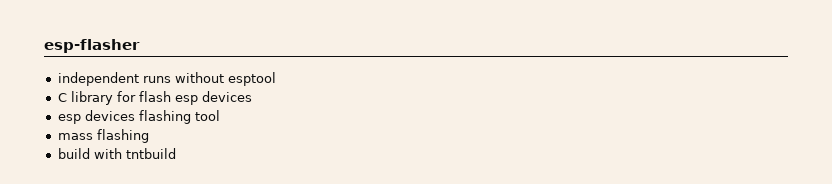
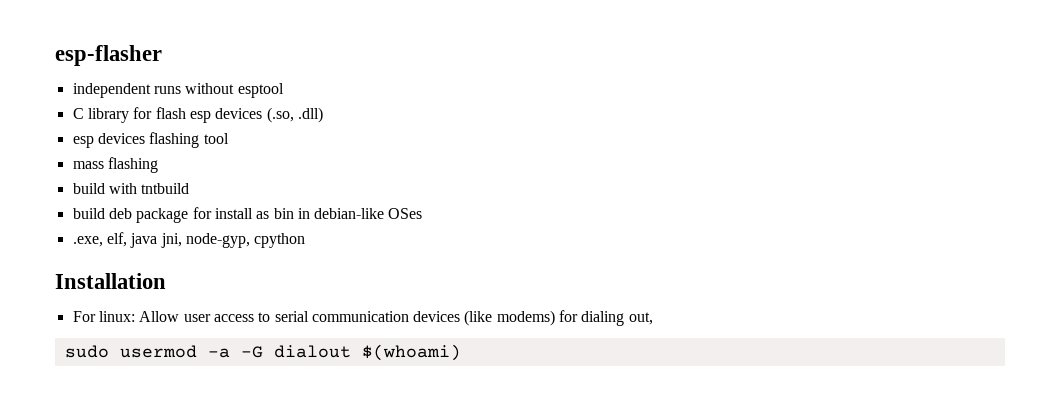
(252, 96) none -> [266,107,323,123] (.so, .dll)
(176, 153) none -> [72,207,423,223] [72,232,306,248] [55,273,166,289] [72,310,653,326] [64,344,461,361] // build deb package for install as bin in debian-like OSes // .exe, elf, java jni, node-gyp, cpython // Installation // For linux: Allow user access to serial communication devices (like modems) for dialing out, // sudo usermod -a -G dialout $(whoami)

